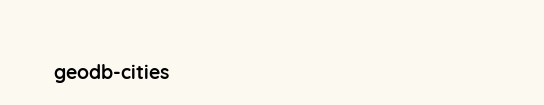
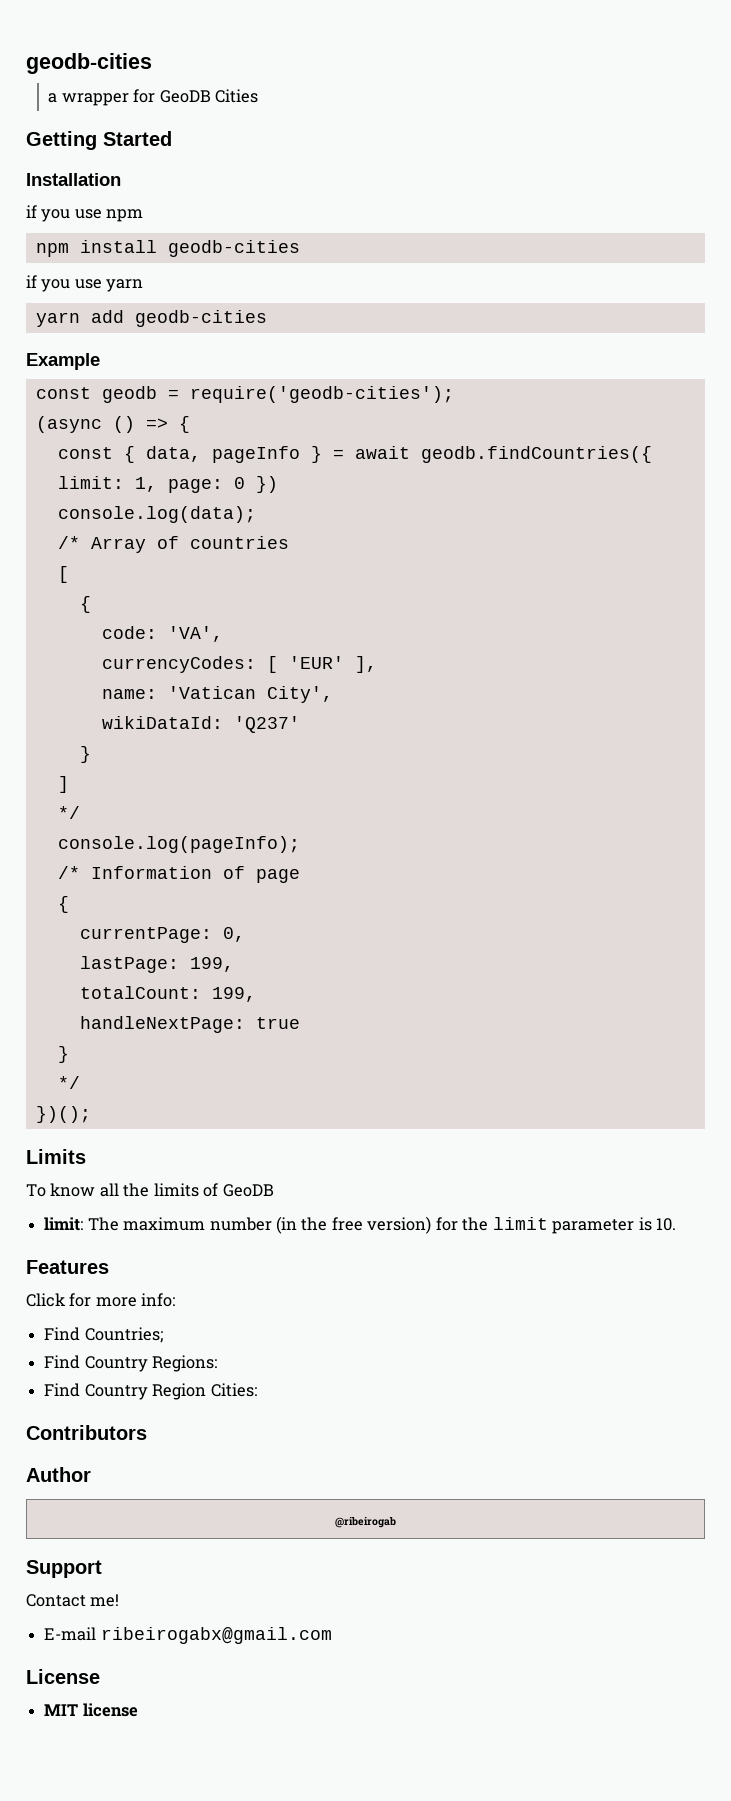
[54,64,169,83] geodb-cities -> [26,53,152,74] [48,89,259,106] [26,131,172,150] [26,173,121,186] [26,205,144,222] [35,240,300,257] [26,275,144,292] [35,310,267,327] [26,353,100,370] [35,386,454,403] [35,416,190,433] [57,446,652,463] [57,476,278,493] [57,506,256,523] [57,536,289,553] [57,566,69,583] [79,596,91,613] [101,626,223,642] [101,656,377,673] [101,686,333,703] [101,716,300,733] [79,746,91,763] [57,776,69,793] [57,806,80,819] [57,836,300,853] [57,866,300,883] [57,896,69,913] [79,927,245,943] [79,956,234,973] [79,986,256,1002] [79,1016,300,1033] [57,1046,69,1063] [57,1076,80,1089] [35,1106,91,1123] [26,1149,86,1164] [26,1183,274,1197] [44,1216,677,1234] [26,1260,109,1274] [26,1293,176,1307] [44,1327,163,1343] [44,1355,218,1372] [44,1383,257,1400] [26,1425,147,1440] [26,1467,91,1482] [335,1517,396,1528] [26,1560,102,1578] [26,1594,120,1607] [44,1627,332,1644] [26,1669,100,1684] [44,1703,138,1717] geodb-cities // a wrapper for GeoDB Cities // Getting Started // Installation // if you use npm // npm install geodb-cities // if you use yarn // yarn add geodb-cities // Example // const geodb = require('geodb-cities'); // (async () => { // const { data, pageInfo } = await geodb.findCountries({ limit: 1, page: 0 }) // console.log(data); // /* Array of countries // [ // { // code: 'VA', // currencyCodes: [ 'EUR' ], // name: 'Vatican City', // wikiDataId: 'Q237' // } // ] // */ // console.log(pageInfo); // /* Information of page // { // currentPage: 0, // lastPage: 199, // totalCount: 199, // handleNextPage: true // } // */ // })(); // Limits // To know all the limits of GeoDB // limit: The maximum number (in the free version) for the limit parameter is 10. // Features // Click for more info: // Find Countries; // Find Country Regions: // Find Country Region Cities: // Contributors // Author // @ribeirogab // Support // Contact me! // E-mail ribeirogabx@gmail.com // License // MIT license

